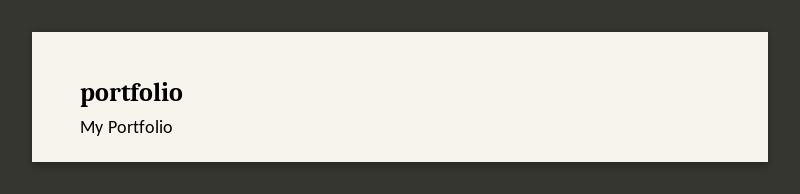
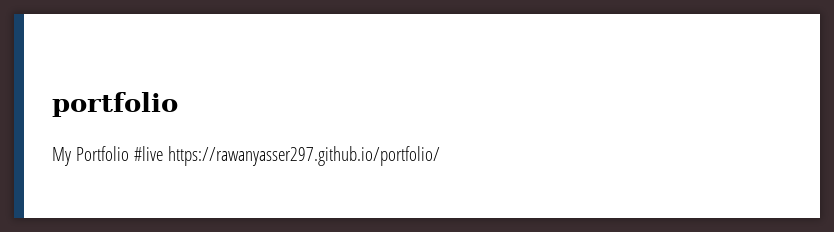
(173, 126) none -> [133,146,440,166] #live https://rawanyasser297.github.io/portfolio/

